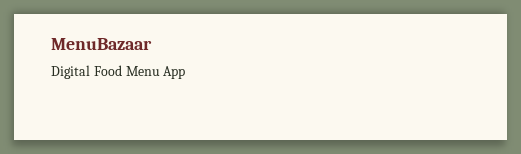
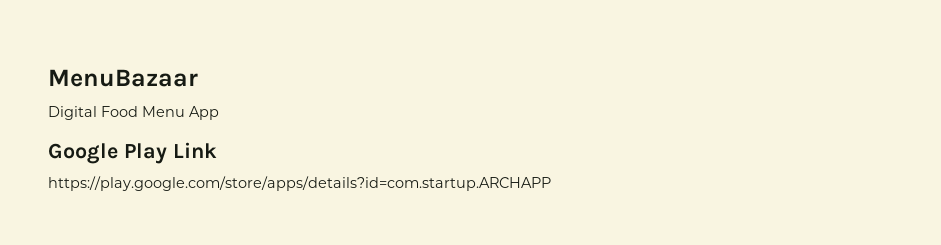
(186, 72) none -> [48,142,217,164] [48,176,551,191] // Google Play Link // https://play.google.com/store/apps/details?id=com.startup.ARCHAPP

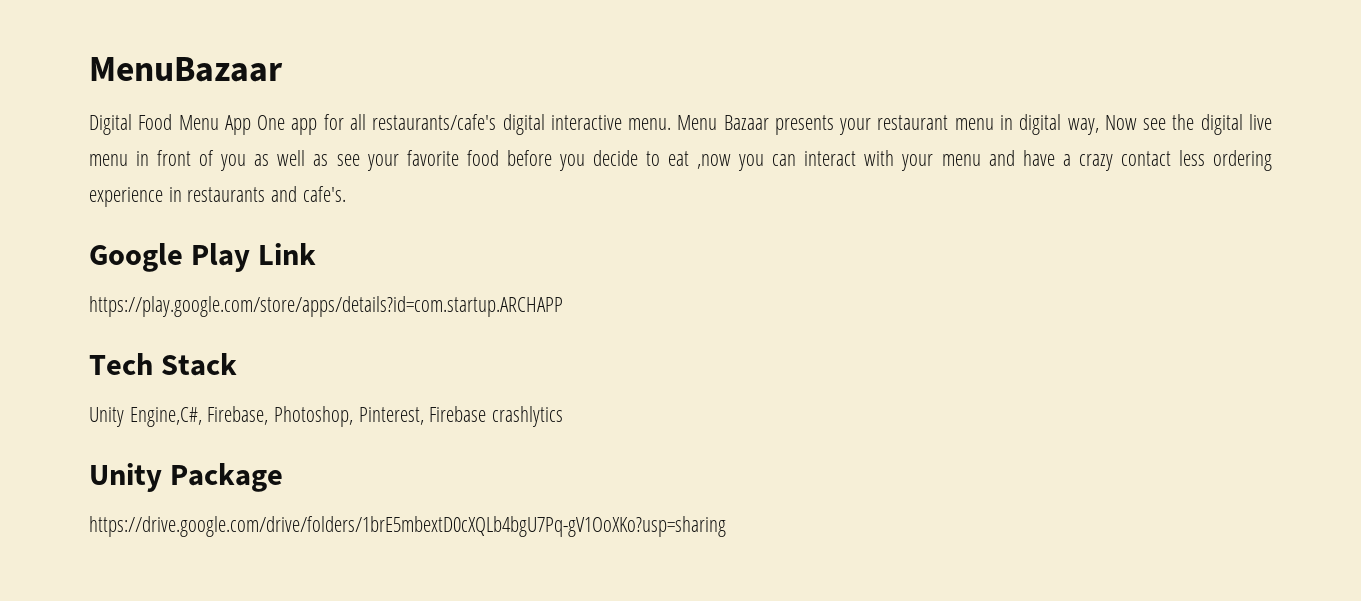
[48,142,217,164] [48,176,551,191] // Google Play Link // https://play.google.com/store/apps/details?id=com.startup.ARCHAPP -> [257,114,1272,135] [89,150,1272,171] [89,186,346,207] [89,243,317,272] [89,296,563,317] [89,353,238,376] [89,406,564,427] [89,463,284,492] [89,516,726,537] One app for all restaurants/cafe's digital interactive menu. Menu Bazaar presents your restaurant menu in digital way, Now see the digital live menu in front of you as well as see your favorite food before you decide to eat ,now you can interact with your menu and have a crazy contact less ordering experience in restaurants and cafe's. // Google Play Link // https://play.google.com/store/apps/details?id=com.startup.ARCHAPP // Tech Stack // Unity Engine,C#, Firebase, Photoshop, Pinterest, Firebase crashlytics // Unity Package // https://drive.google.com/drive/folders/1brE5mbextD0cXQLb4bgU7Pq-gV1OoXKo?usp=sharing

